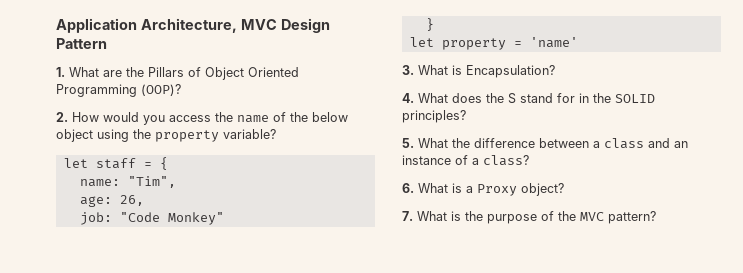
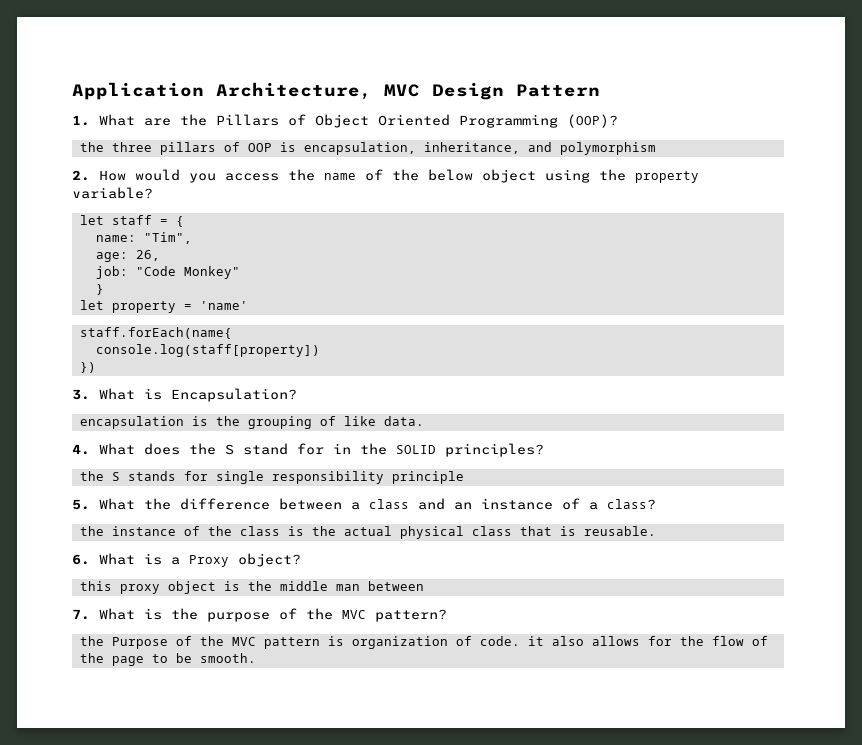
(181, 90) none -> [79,142,656,155] // the three pillars of OOP is encapsulation, inheritance, and polymorphism
(578, 42) none -> [79,327,232,339] [95,344,320,357] [79,362,96,373] // staff.forEach(name{ // console.log(staff[property]) // })
(555, 71) none -> [79,416,424,429] // encapsulation is the grouping of like data.
(466, 116) none -> [79,471,464,484] // the S stands for single responsibility principle
(529, 160) none -> [79,526,656,539] // the instance of the class is the actual physical class that is reusable.
(564, 189) none -> [79,581,424,594] // this proxy object is the middle man between
(656, 217) none -> [79,636,768,649] [79,653,256,666] // the Purpose of the MVC pattern is organization of code. it also allows for the flow of the page to be smooth.

